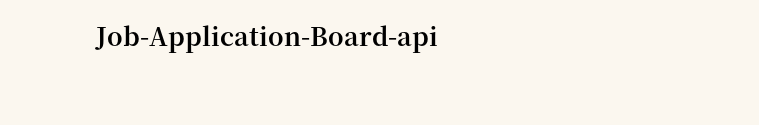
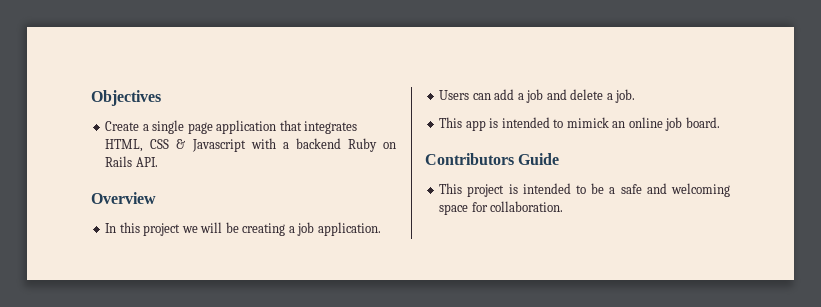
[95,25,438,53] Job-Application-Board-api -> [91,90,161,106] [105,120,358,134] [105,138,396,152] [105,156,158,167] [91,192,156,204] [105,222,381,236] [439,89,636,103] [439,117,720,131] [425,153,560,165] [439,183,730,197] [439,201,564,215] Objectives // Create a single page application that integrates HTML, CSS & Javascript with a backend Ruby on Rails API. // Overview // In this project we will be creating a job application. // Users can add a job and delete a job. // This app is intended to mimick an online job board. // Contributors Guide // This project is intended to be a safe and welcoming space for collaboration.

